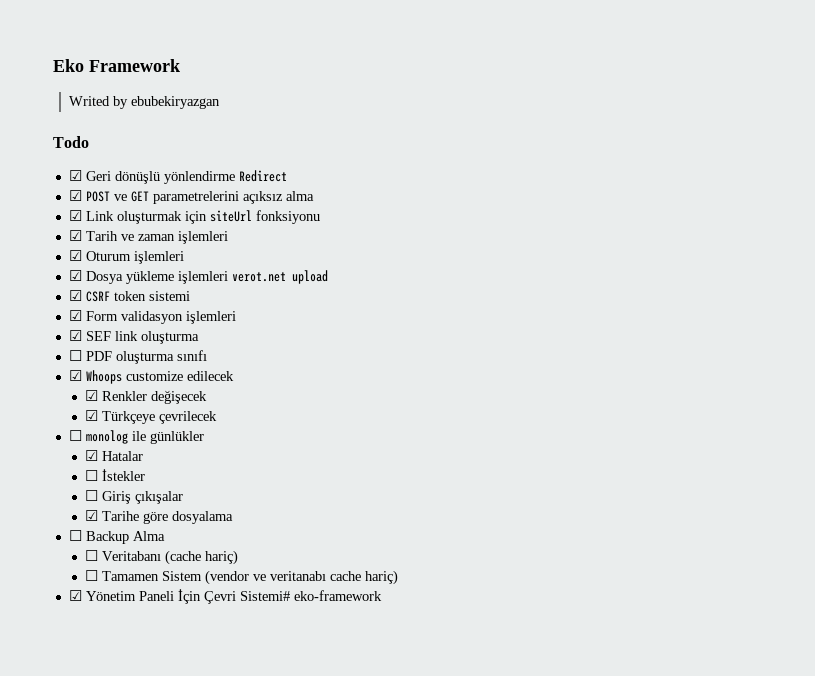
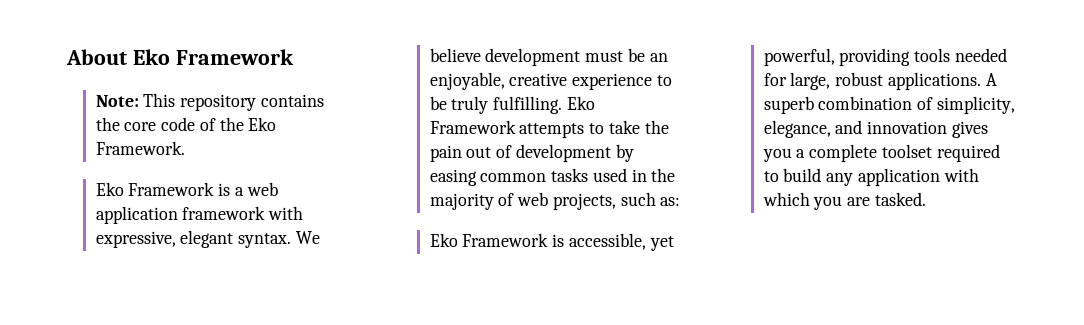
(53, 65) none -> [66,49,127,65] About
[68,96,220,109] [53,136,89,148] [68,170,287,184] [68,190,314,204] [68,210,320,224] [68,230,228,244] [68,250,184,264] [68,270,328,284] [68,290,190,302] [68,310,236,324] [68,330,199,344] [68,350,207,364] [68,370,234,384] [84,390,207,404] [84,410,217,424] [68,430,204,444] [84,450,143,461] [84,469,145,481] [84,490,183,504] [84,510,233,524] [68,530,165,544] [84,550,238,565] [84,570,398,585] [68,589,382,604] Writed by ebubekiryazgan // Todo // ☑ Geri dönüşlü yönlendirme Redirect // ☑ POST ve GET parametrelerini açıksız alma // ☑ Link oluşturmak için siteUrl fonksiyonu // ☑ Tarih ve zaman işlemleri // ☑ Oturum işlemleri // ☑ Dosya yükleme işlemleri verot.net upload // ☑ CSRF token sistemi // ☑ Form validasyon işlemleri // ☑ SEF link oluşturma // ☐ PDF oluşturma sınıfı // ☑ Whoops customize edilecek // ☑ Renkler değişecek // ☑ Türkçeye çevrilecek // ☐ monolog ile günlükler // ☑ Hatalar // ☐ İstekler // ☐ Giriş çıkışalar // ☑ Tarihe göre dosyalama // ☐ Backup Alma // ☐ Veritabanı (cache hariç) // ☐ Tamamen Sistem (vendor ve veritanabı cache hariç) // ☑ Yönetim Paneli İçin Çevri Sistemi# eko-framework -> [95,93,324,111] [95,117,277,131] [95,141,185,155] [95,182,278,196] [95,206,304,224] [95,230,320,248] [429,48,668,66] [429,72,672,90] [429,96,595,114] [429,120,669,138] [429,144,634,162] [429,168,676,186] [429,192,681,210] [429,233,674,251] [763,48,1007,66] [763,72,997,90] [763,96,1015,114] [763,120,988,138] [762,144,1000,162] [763,168,979,186] [762,192,926,210] Note: This repository contains the core code of the Eko Framework. // Eko Framework is a web application framework with expressive, elegant syntax. We believe development must be an enjoyable, creative experience to be truly fulfilling. Eko Framework attempts to take the pain out of development by easing common tasks used in the majority of web projects, such as: // Eko Framework is accessible, yet powerful, providing tools needed for large, robust applications. A superb combination of simplicity, elegance, and innovation gives you a complete toolset required to build any application with which you are tasked.

